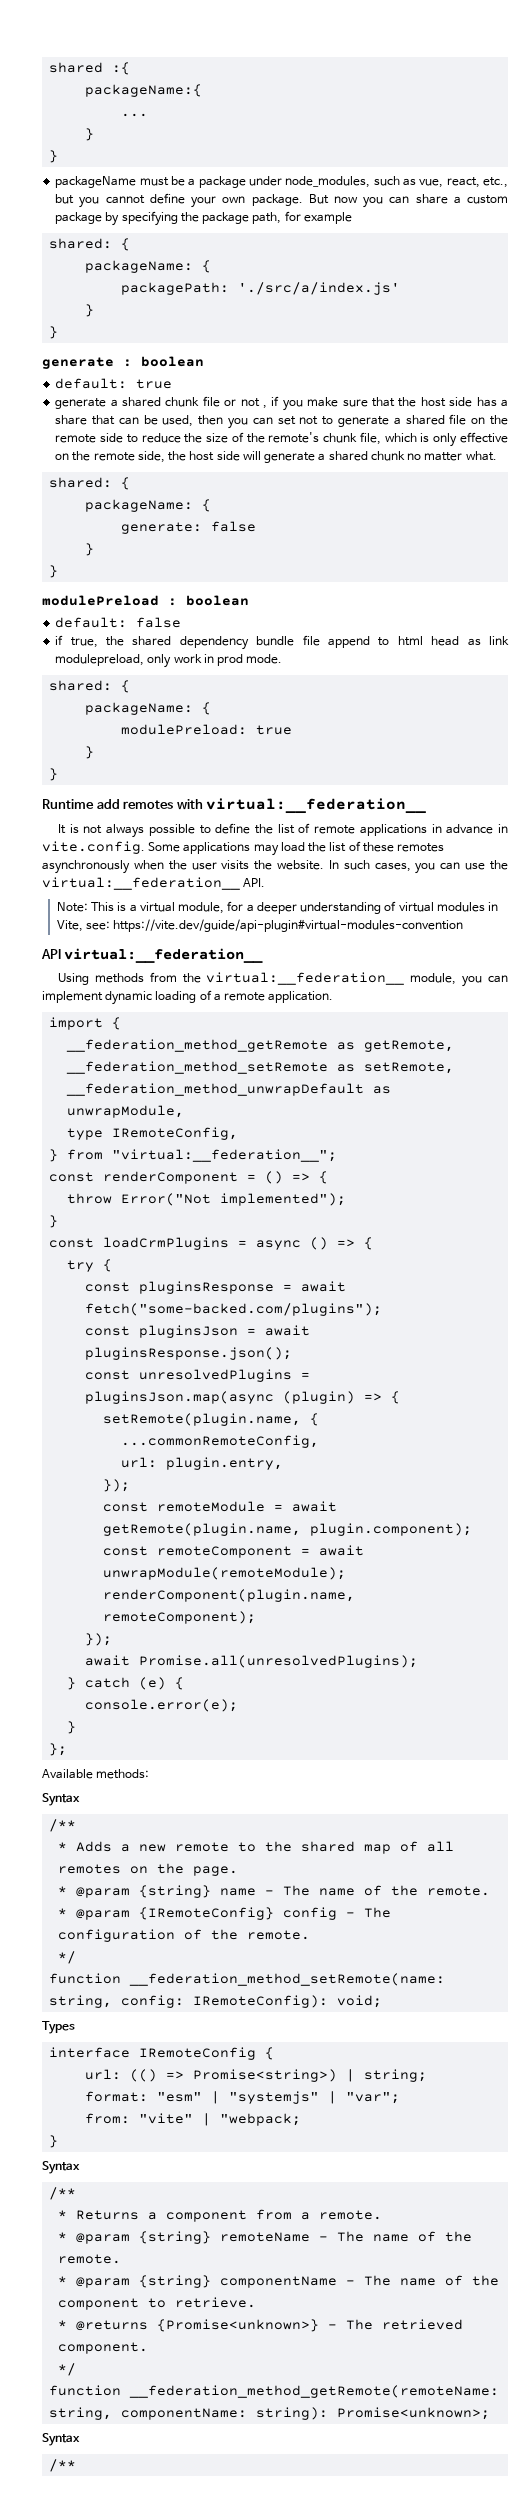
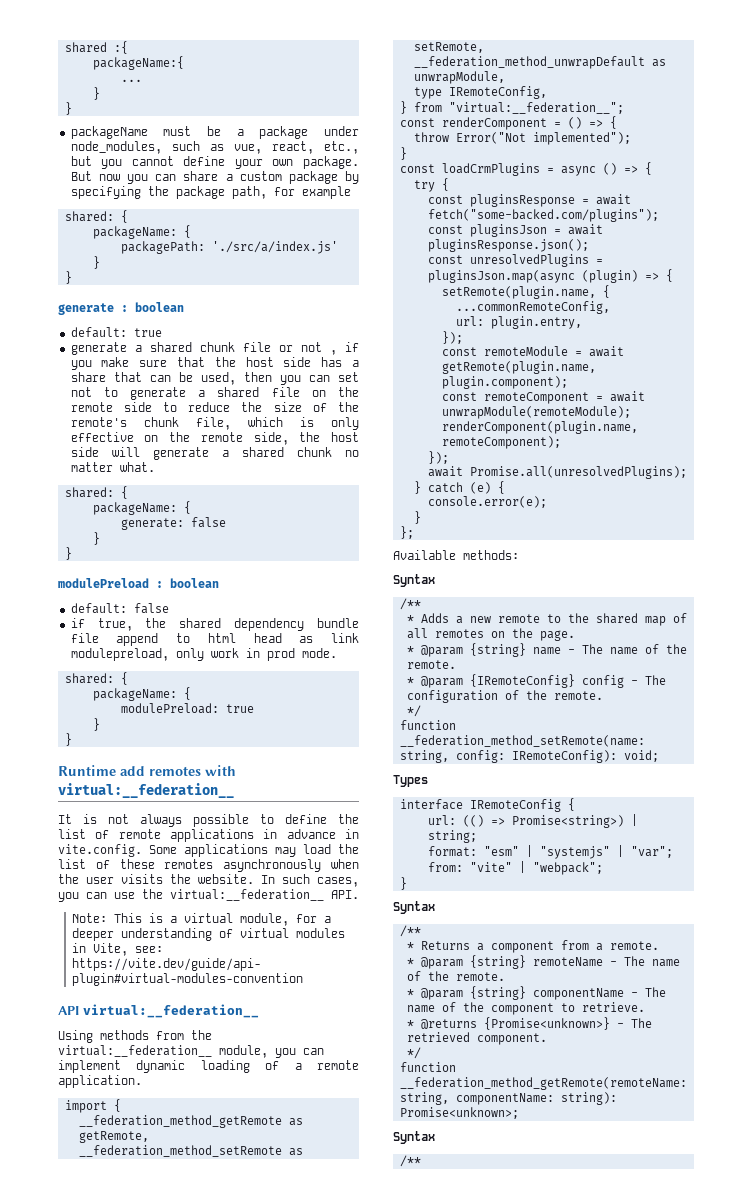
[220,2113,302,2126] "webpack; -> [532,862,603,875] "webpack";

